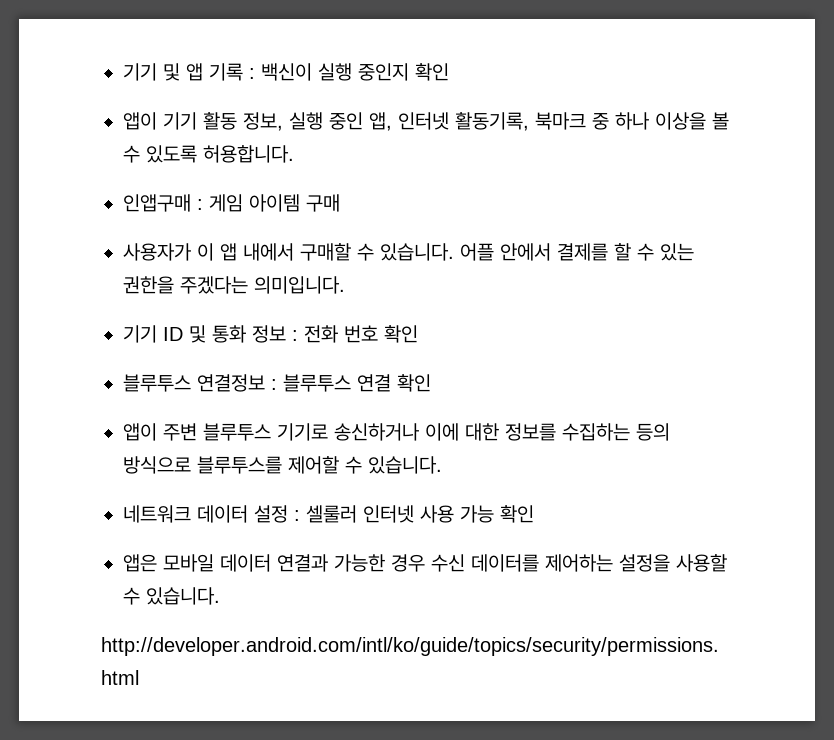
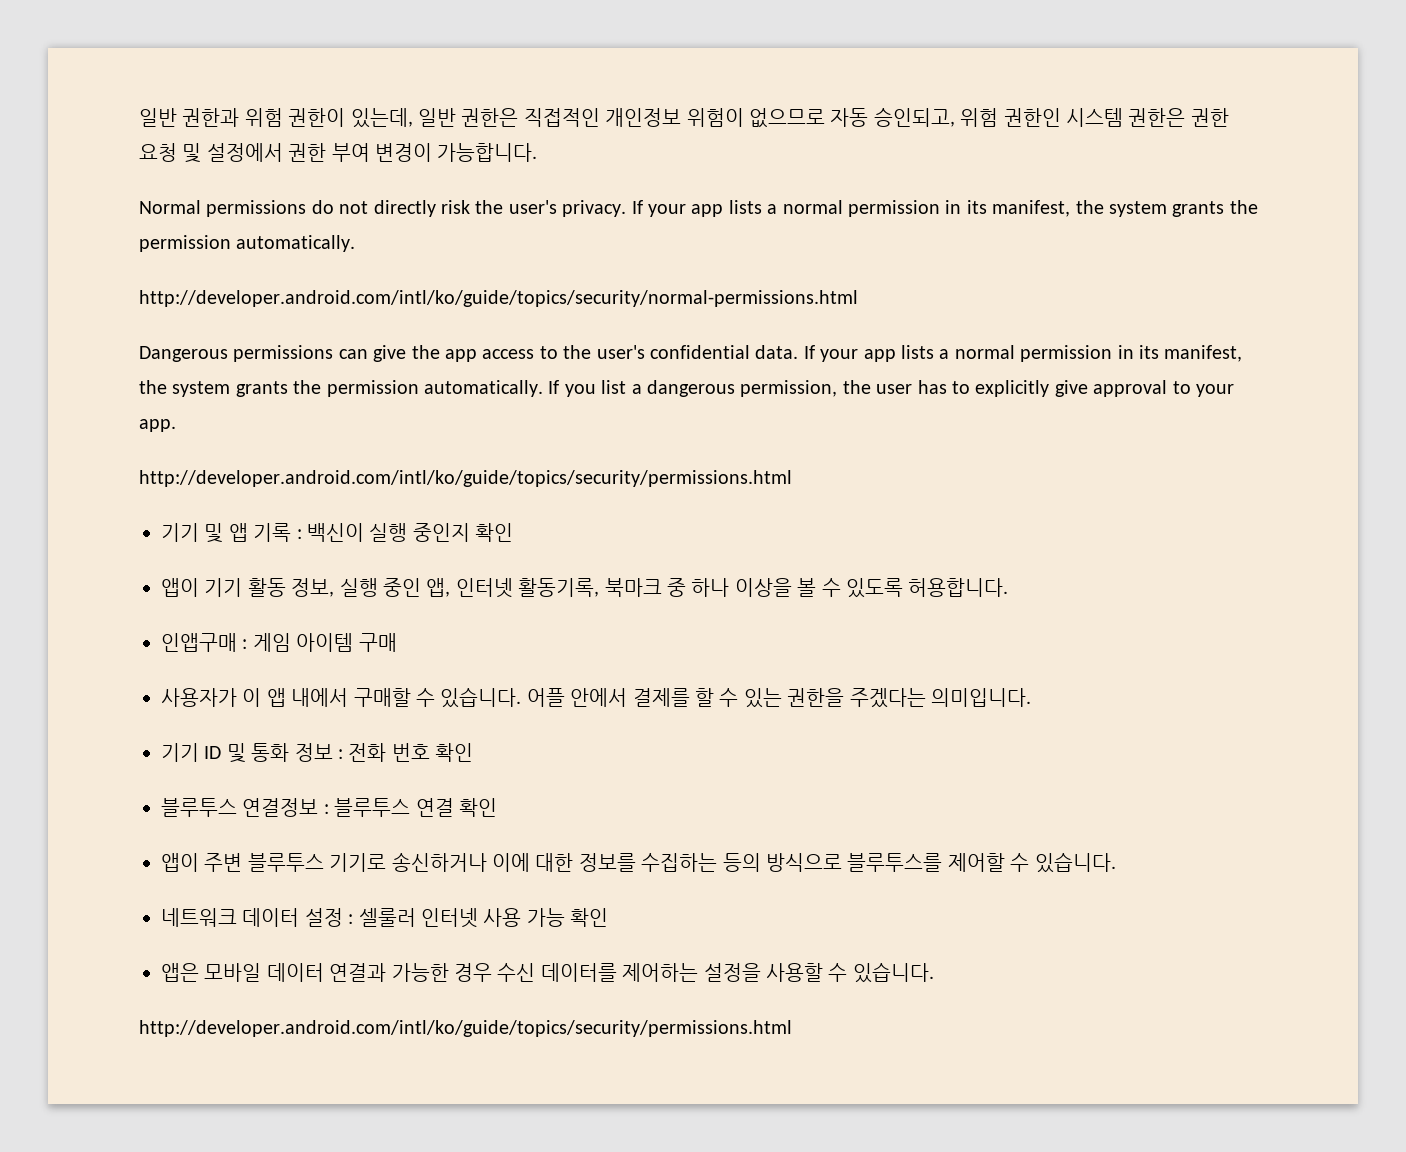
(123, 72) none -> [139,107,1229,128] [139,143,538,163] [139,200,1258,217] [139,235,356,252] [139,290,858,307] [139,345,1243,362] [139,380,1234,397] [139,419,176,432] [139,470,792,487] 일반 권한과 위험 권한이 있는데, 일반 권한은 직접적인 개인정보 위험이 없으므로 자동 승인되고, 위험 권한인 시스템 권한은 권한 요청 및 설정에서 권한 부여 변경이 가능합니다. // Normal permissions do not directly risk the user's privacy. If your app lists a normal permission in its manifest, the system grants the permission automatically. // http://developer.android.com/intl/ko/guide/topics/security/normal-permissions.html // Dangerous permissions can give the app access to the user's confidential data. If your app lists a normal permission in its manifest, the system grants the permission automatically. If you list a dangerous permission, the user has to explicitly give approval to your app. // http://developer.android.com/intl/ko/guide/topics/security/permissions.html //

